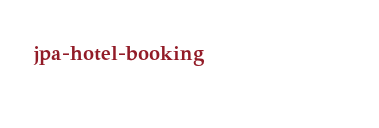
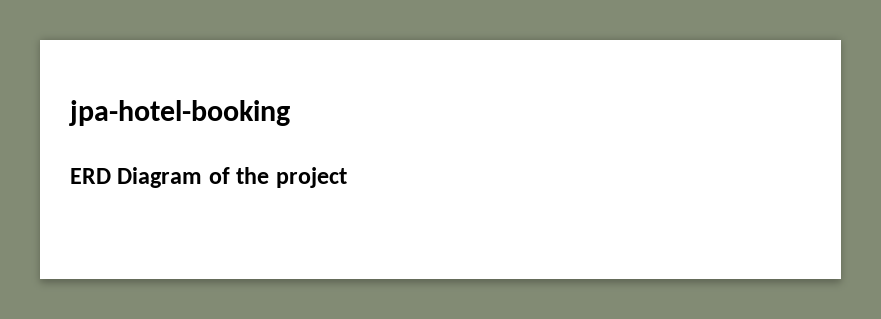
(205, 56) none -> [70,167,347,188] // ERD Diagram of the project

